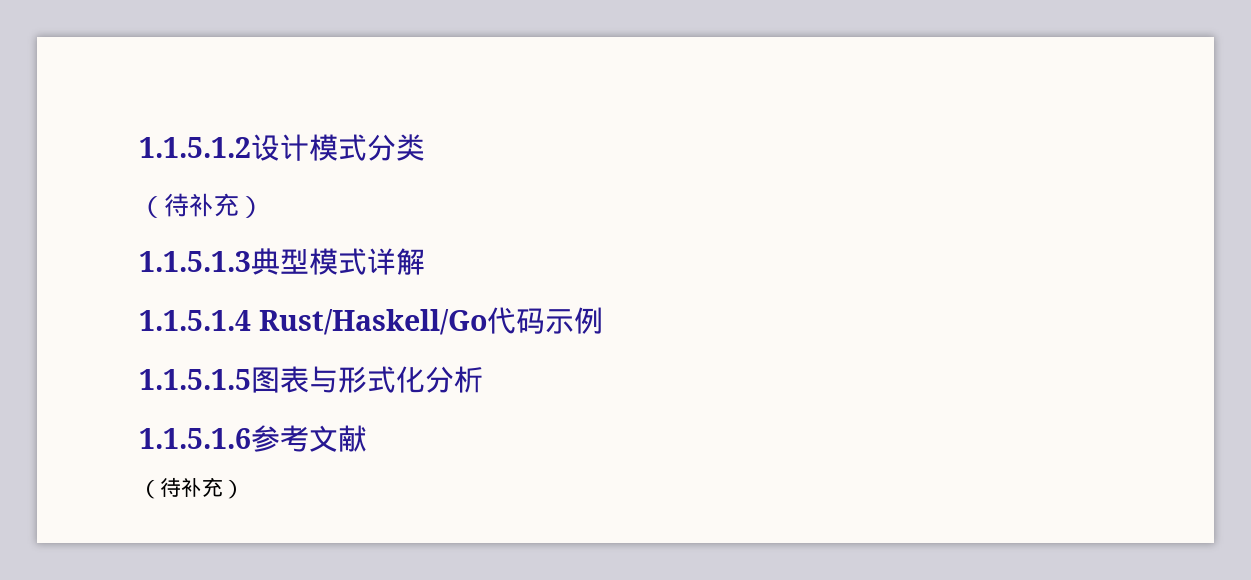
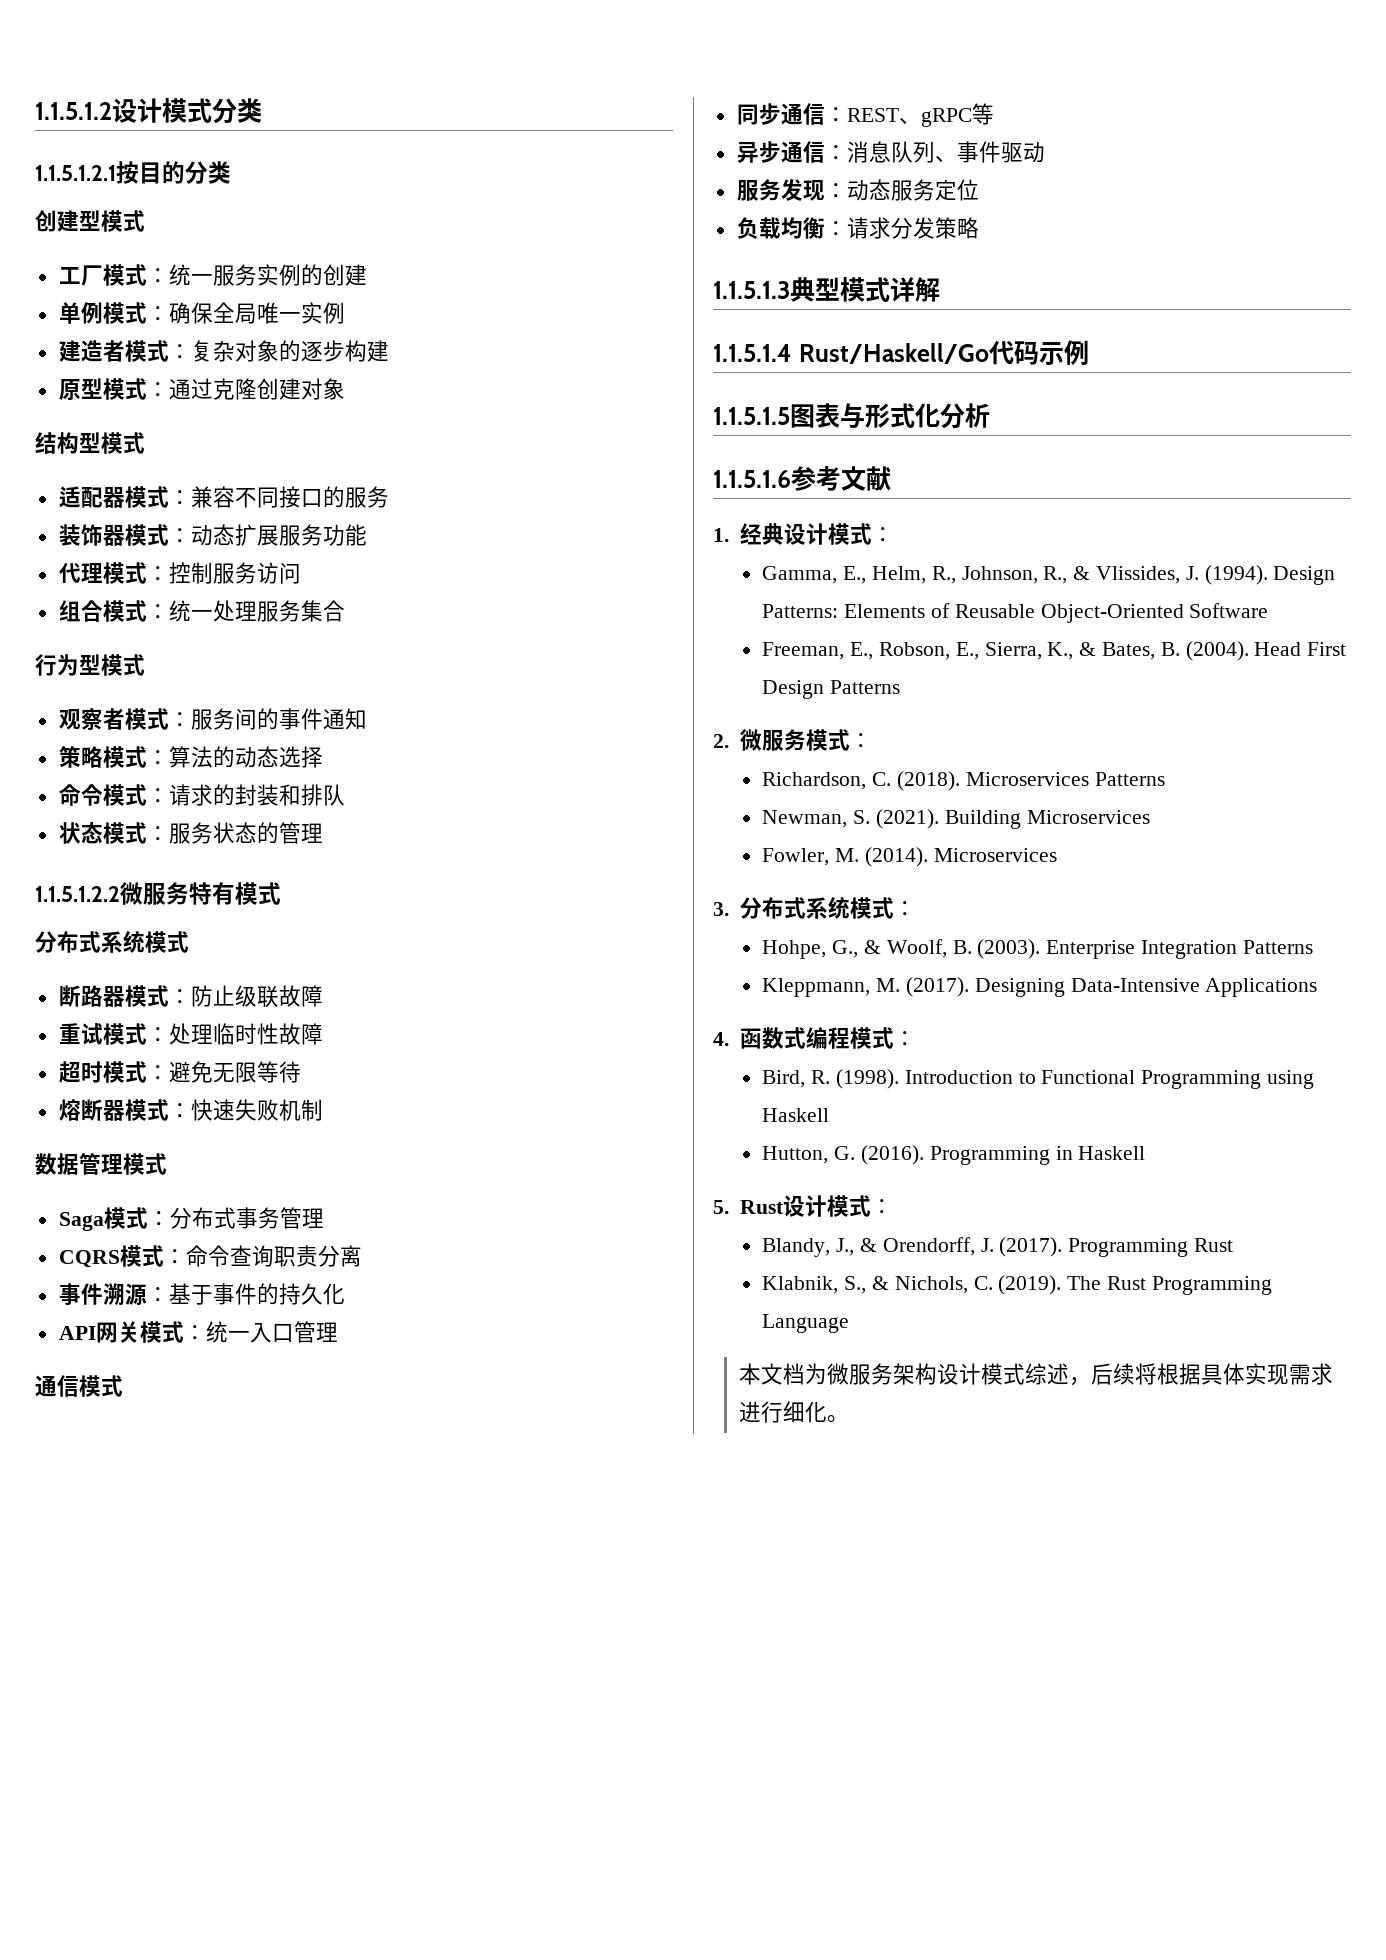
[139,193,264,218] （待补充） -> [35,161,231,184] [35,210,145,232] [58,264,367,286] [58,302,345,324] [58,340,389,362] [58,378,345,400] [35,432,145,454] [58,486,389,508] [58,524,367,546] [58,562,301,584] [58,600,345,622] [35,654,145,676] [58,708,367,730] [58,746,323,768] [58,784,345,806] [58,821,323,844] [35,882,281,905] [35,930,189,953] [58,985,323,1008] [58,1023,323,1045] [58,1061,301,1083] [58,1099,323,1121] [35,1153,167,1175] [58,1207,324,1231] [58,1245,362,1268] [58,1283,345,1306] [58,1321,338,1343] [35,1375,123,1397] [736,103,994,127] [736,141,1045,164] [736,179,979,201] [736,217,979,239] 1.1.5.1.2.1按目的分类 // 创建型模式 // 工厂模式：统一服务实例的创建 // 单例模式：确保全局唯一实例 // 建造者模式：复杂对象的逐步构建 // 原型模式：通过克隆创建对象 // 结构型模式 // 适配器模式：兼容不同接口的服务 // 装饰器模式：动态扩展服务功能 // 代理模式：控制服务访问 // 组合模式：统一处理服务集合 // 行为型模式 // 观察者模式：服务间的事件通知 // 策略模式：算法的动态选择 // 命令模式：请求的封装和排队 // 状态模式：服务状态的管理 // 1.1.5.1.2.2微服务特有模式 // 分布式系统模式 // 断路器模式：防止级联故障 // 重试模式：处理临时性故障 // 超时模式：避免无限等待 // 熔断器模式：快速失败机制 // 数据管理模式 // Saga模式：分布式事务管理 // CQRS模式：命令查询职责分离 // 事件溯源：基于事件的持久化 // API网关模式：统一入口管理 // 通信模式 // 同步通信：REST、gRPC等 // 异步通信：消息队列、事件驱动 // 服务发现：动态服务定位 // 负载均衡：请求分发策略
[139,477,244,499] （待补充） -> [713,523,894,545] [762,565,1336,585] [762,603,1269,623] [762,641,1347,661] [762,680,901,699] [713,729,872,751] [762,771,1165,791] [762,809,1150,829] [762,847,1057,867] [713,896,916,919] [762,939,1313,959] [762,977,1318,997] [713,1027,916,1049] [762,1069,1314,1089] [762,1108,830,1122] [762,1145,1146,1165] [713,1195,893,1217] [762,1237,1233,1257] [762,1275,1272,1295] [762,1314,850,1333] [738,1363,1333,1386] [738,1401,849,1423] 1.经典设计模式： // Gamma, E., Helm, R., Johnson, R., & Vlissides, J. (1994). Design Patterns: Elements of Reusable Object-Oriented Software // Freeman, E., Robson, E., Sierra, K., & Bates, B. (2004). Head First Design Patterns // 2.微服务模式： // Richardson, C. (2018). Microservices Patterns // Newman, S. (2021). Building Microservices // Fowler, M. (2014). Microservices // 3.分布式系统模式： // Hohpe, G., & Woolf, B. (2003). Enterprise Integration Patterns // Kleppmann, M. (2017). Designing Data-Intensive Applications // 4.函数式编程模式： // Bird, R. (1998). Introduction to Functional Programming using Haskell // Hutton, G. (2016). Programming in Haskell // 5. Rust设计模式： // Blandy, J., & Orendorff, J. (2017). Programming Rust // Klabnik, S., & Nichols, C. (2019). The Rust Programming Language // 本文档为微服务架构设计模式综述，后续将根据具体实现需求进行细化。

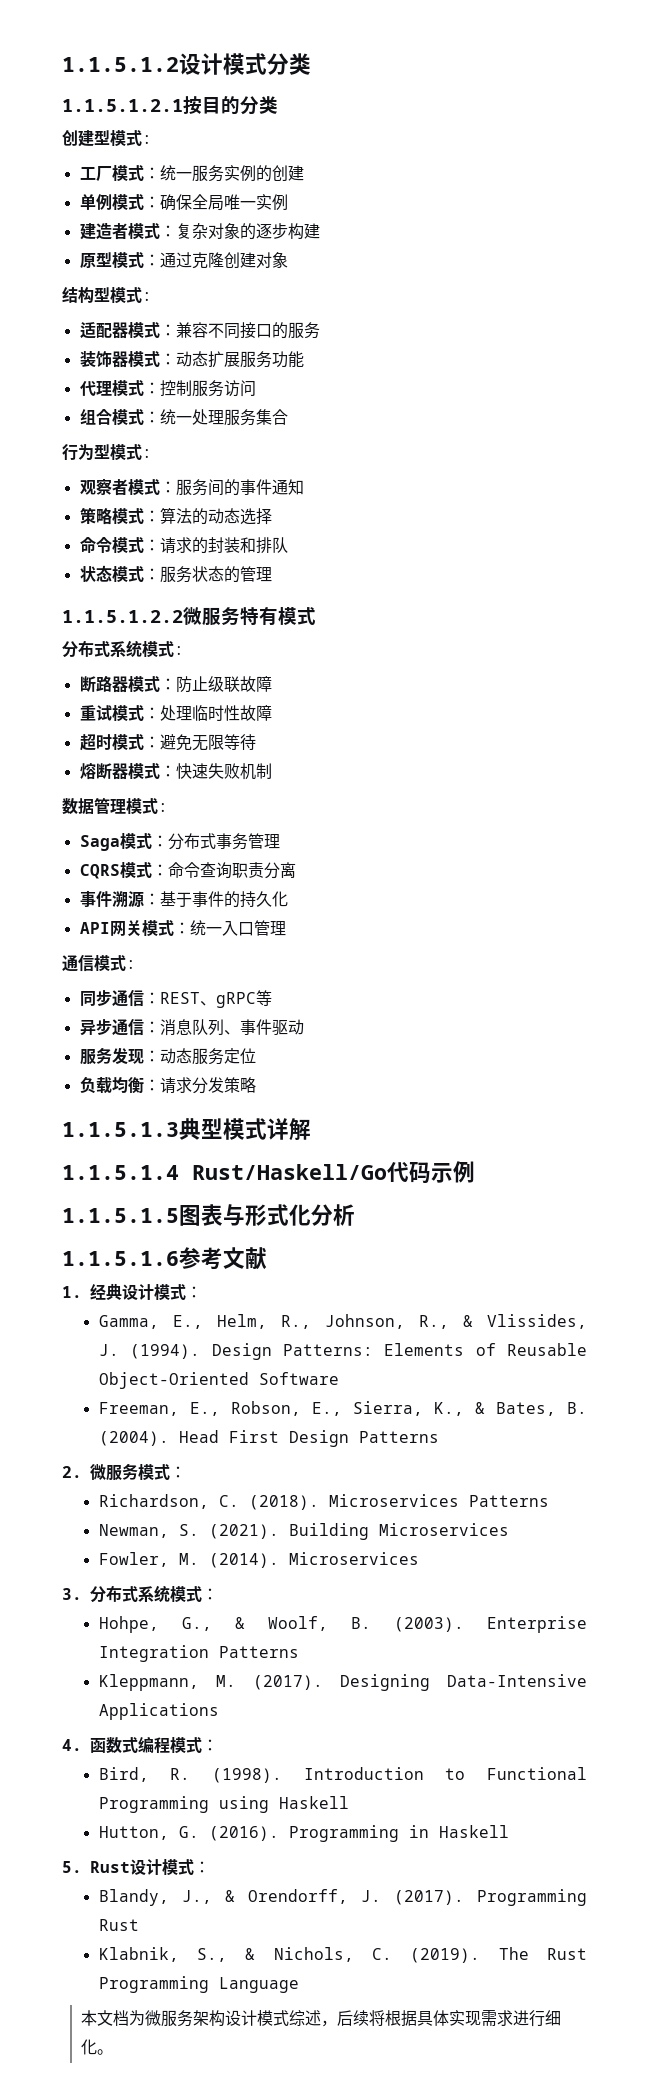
(145, 221) none -> [142,135,152,144] :
(145, 443) none -> [142,292,152,301] :
(145, 665) none -> [142,449,152,458] :
(189, 942) none -> [174,646,184,655] :
(167, 1164) none -> [158,803,168,812] :
(123, 1386) none -> [126,960,136,969] :

